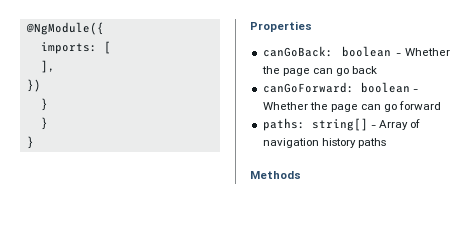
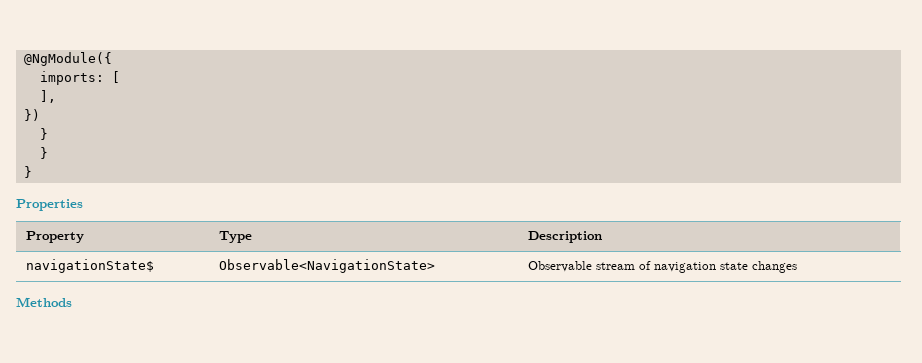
[262,46,450,57] [261,66,378,76] [262,82,418,93] [262,101,442,112] [262,118,420,131] [262,138,386,148] // canGoBack: boolean - Whether the page can go back // canGoForward: boolean - Whether the page can go forward // paths: string[] - Array of navigation history paths -> [25,231,84,243] [218,231,252,243] [527,231,602,243] [25,259,154,273] [218,259,435,273] [527,261,797,273] // Property | Type | Description // navigationState$ | Observable<NavigationState> | Observable stream of navigation state changes

